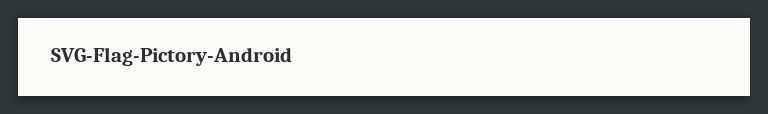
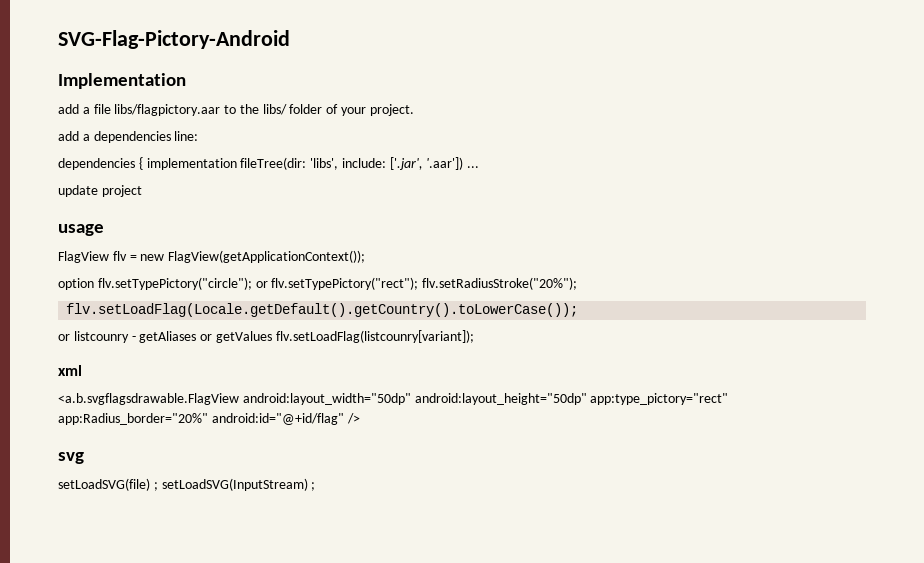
(292, 56) none -> [58,73,186,89] [58,104,414,116] [58,131,199,143] [58,157,480,170] [58,185,142,197] [58,224,104,236] [58,250,366,263] [58,277,578,290] [66,303,579,317] [58,330,474,343] [58,365,82,376] [58,393,729,405] [58,413,360,425] [58,452,84,464] [58,478,316,491] // Implementation // add a file libs/flagpictory.aar to the libs/ folder of your project. // add a dependencies line: // dependencies { implementation fileTree(dir: 'libs', include: ['.jar', '.aar']) ... // update project // usage // FlagView flv = new FlagView(getApplicationContext()); // option flv.setTypePictory("circle"); or flv.setTypePictory("rect"); flv.setRadiusStroke("20%"); // flv.setLoadFlag(Locale.getDefault().getCountry().toLowerCase()); // or listcounry - getAliases or getValues flv.setLoadFlag(listcounry[variant]); // xml // <a.b.svgflagsdrawable.FlagView android:layout_width="50dp" android:layout_height="50dp" app:type_pictory="rect" app:Radius_border="20%" android:id="@+id/flag" /> // svg // setLoadSVG(file) ; setLoadSVG(InputStream) ;

